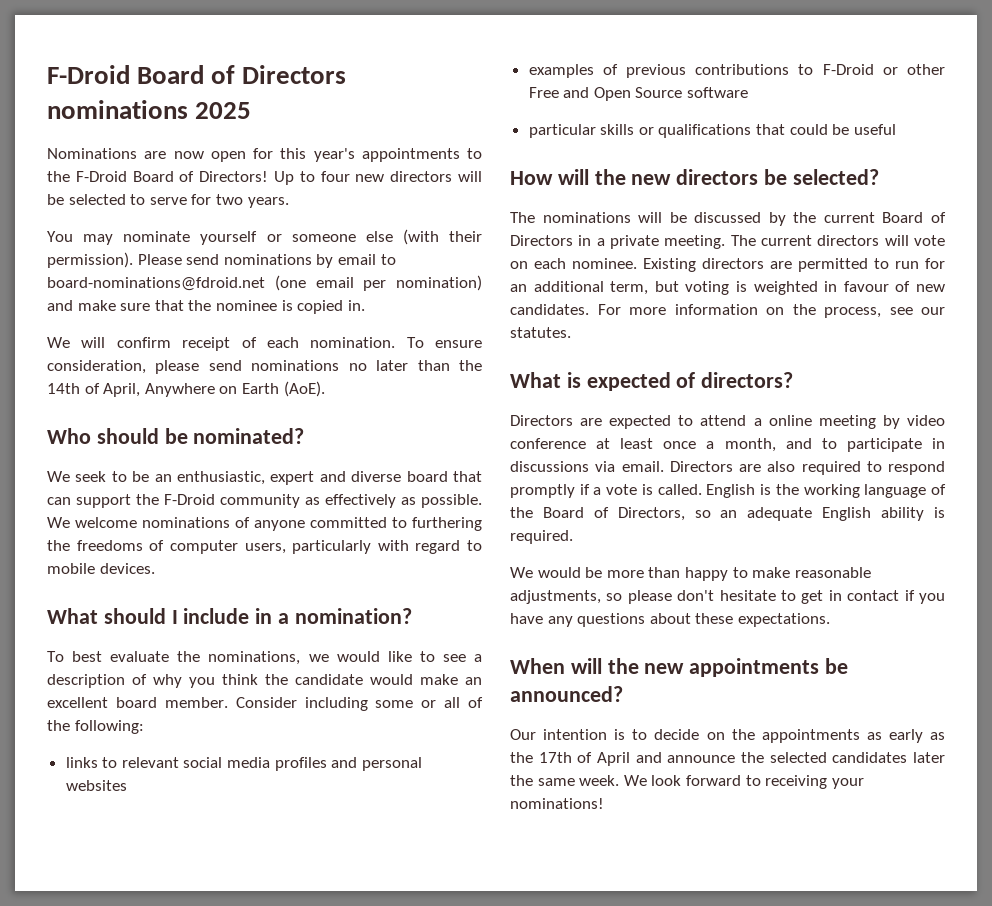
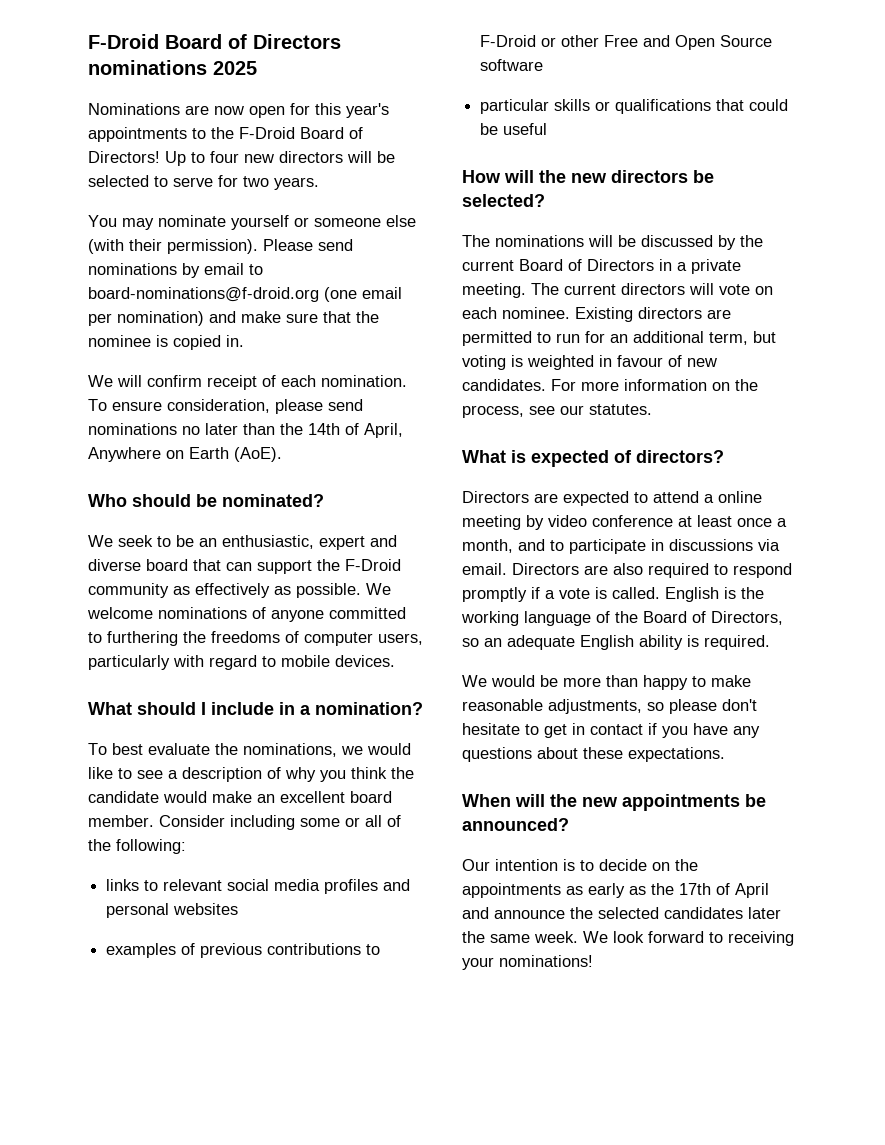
[47,277,265,291] board-nominations@fdroid.net -> [88,287,319,302] board-nominations@f-droid.org

